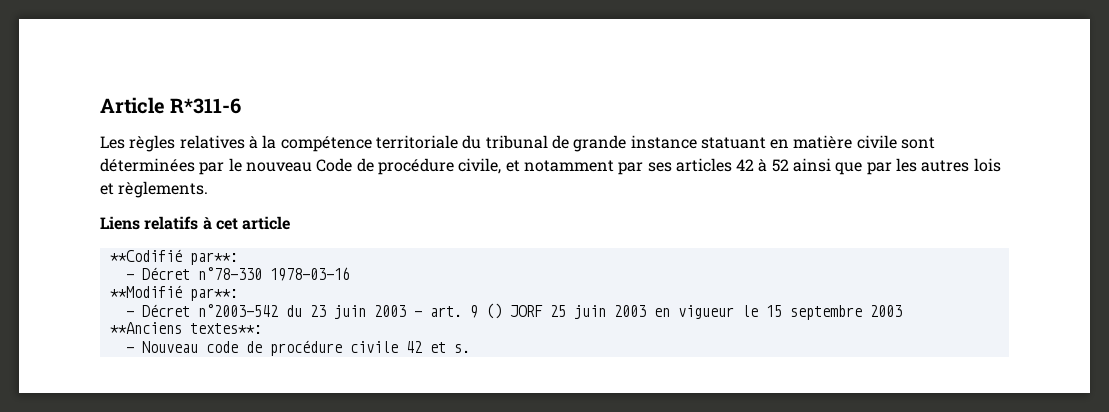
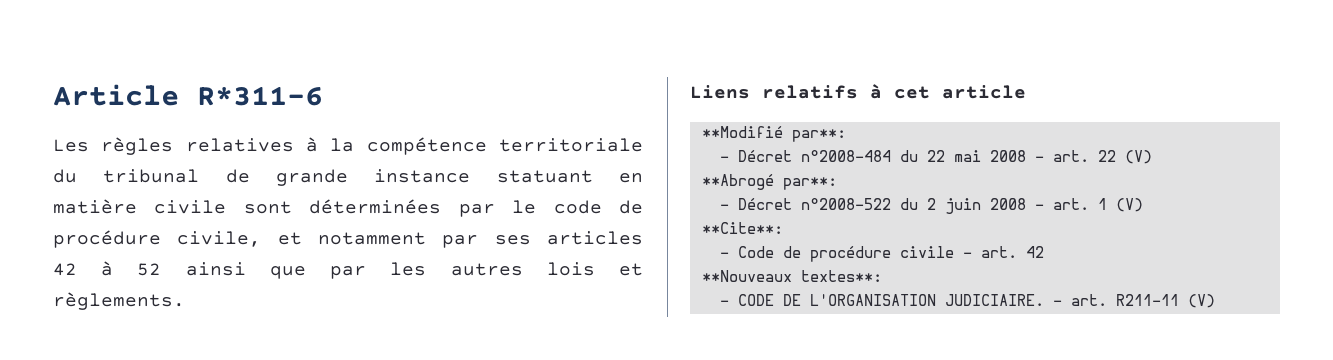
[245,158,353,172] nouveau Code -> [553,200,602,214] code
[109,249,238,265] [125,267,350,281] [109,285,238,301] [125,303,902,320] [109,322,262,334] [125,340,470,356] **Codifié par**: // - Décret n°78-330 1978-03-16 // **Modifié par**: // - Décret n°2003-542 du 23 juin 2003 - art. 9 () JORF 25 juin 2003 en vigueur le 15 septembre 2003 // **Anciens textes**: // - Nouveau code de procédure civile 42 et s. -> [701,126,846,142] [719,150,1152,164] [701,174,837,190] [719,198,1143,214] [701,222,783,234] [719,246,1044,262] [701,270,882,282] [719,294,1215,308] **Modifié par**: // - Décret n°2008-484 du 22 mai 2008 - art. 22 (V) // **Abrogé par**: // - Décret n°2008-522 du 2 juin 2008 - art. 1 (V) // **Cite**: // - Code de procédure civile - art. 42 // **Nouveaux textes**: // - CODE DE L'ORGANISATION JUDICIAIRE. - art. R211-11 (V)

